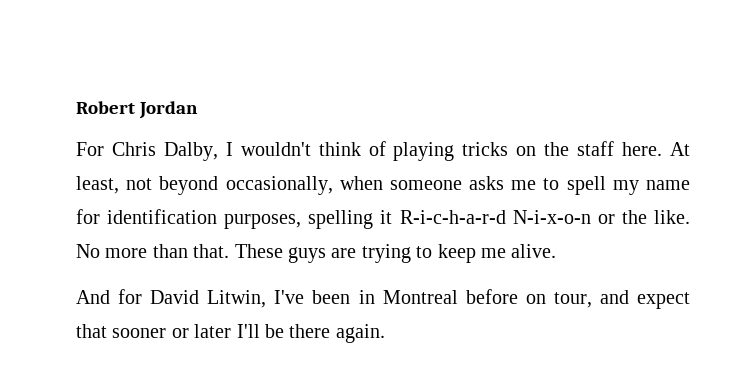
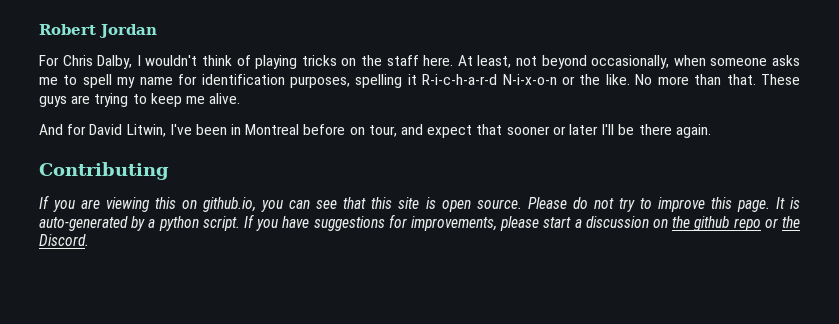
(385, 333) none -> [39,162,169,180] [39,195,800,212] [39,214,801,231] [39,234,89,246] // Contributing // If you are viewing this on github.io, you can see that this site is open source. Please do not try to improve this page. It is auto-generated by a python script. If you have suggestions for improvements, please start a discussion on the github repo or the Discord.

